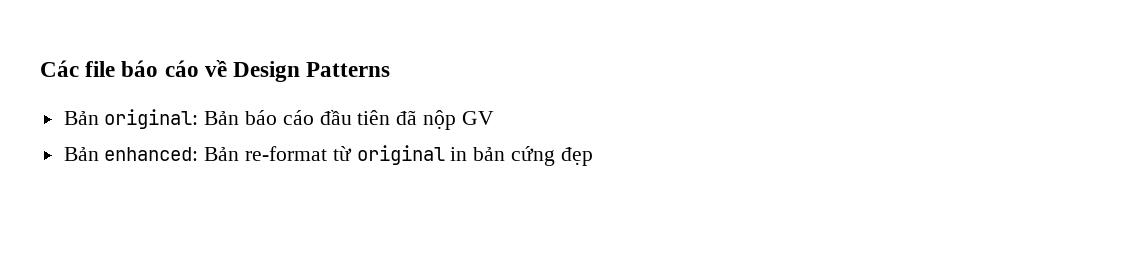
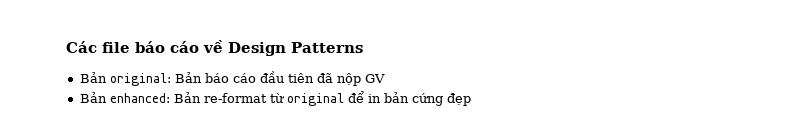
(445, 155) none -> [347,90,364,103] để

